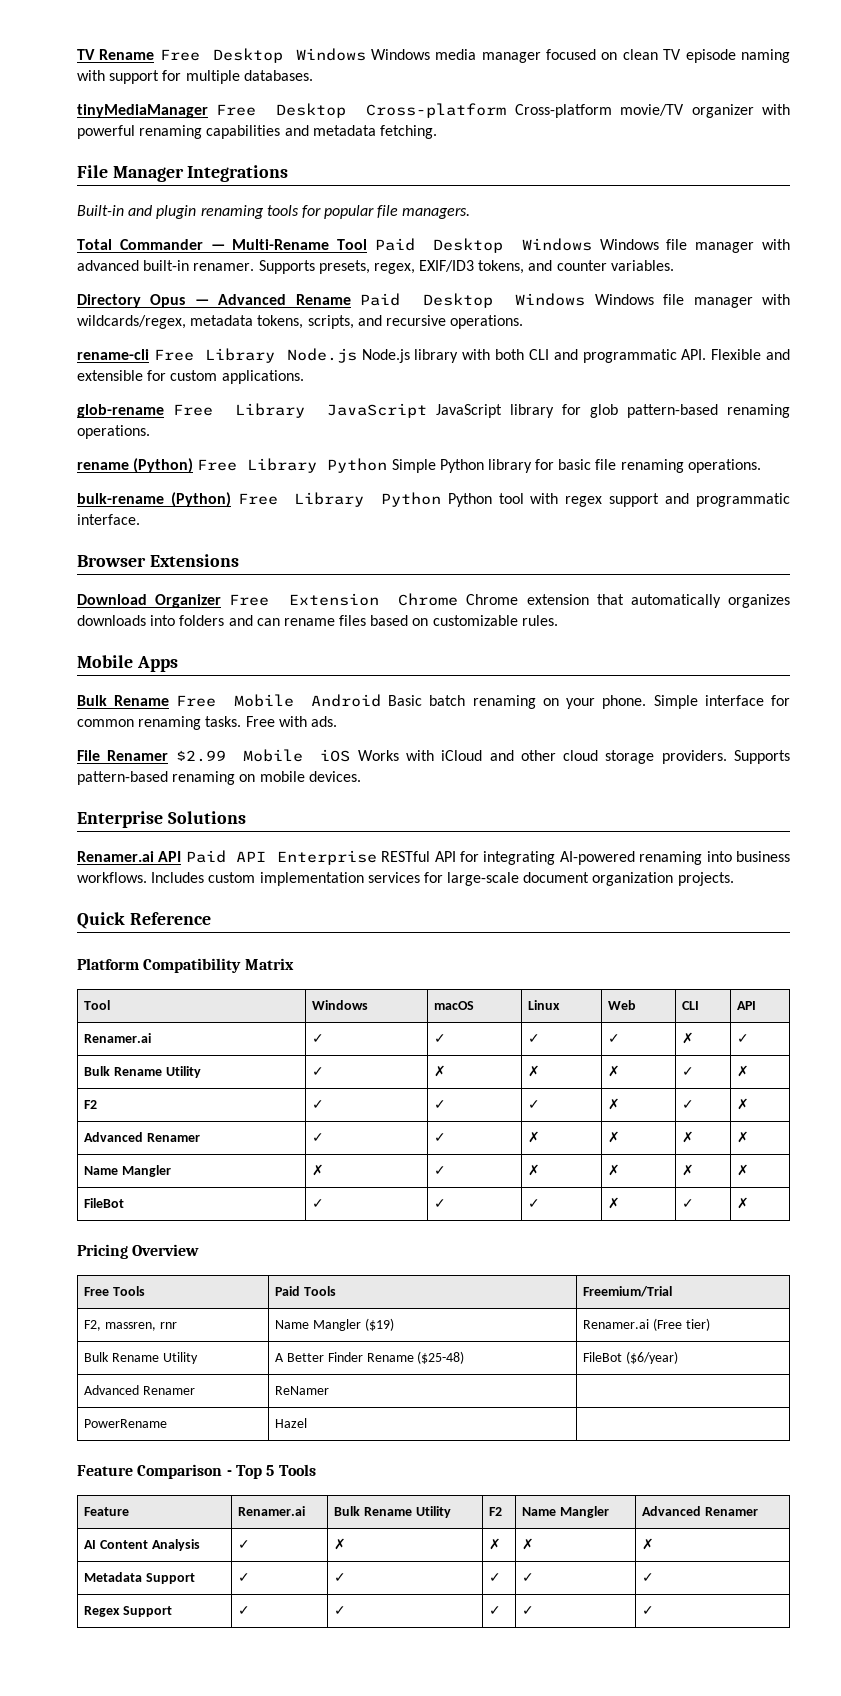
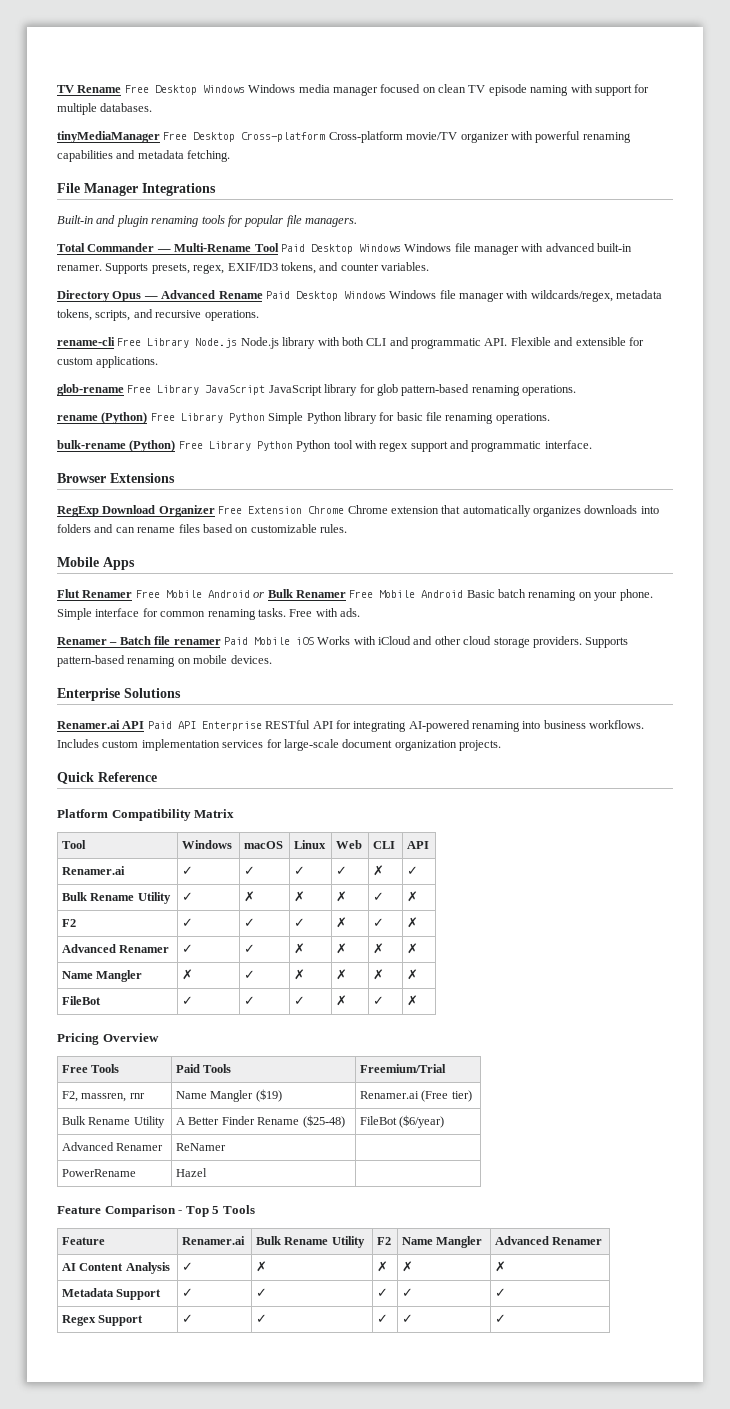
(239, 560) none -> [57,506,99,517] RegExp
[77,695,170,706] Bulk Rename -> [57,589,346,598] Flut Renamer Free Mobile Android or Bulk Renamer
[77,750,226,762] File Renamer $2.99 -> [57,636,248,645] Renamer – Batch file renamer Paid

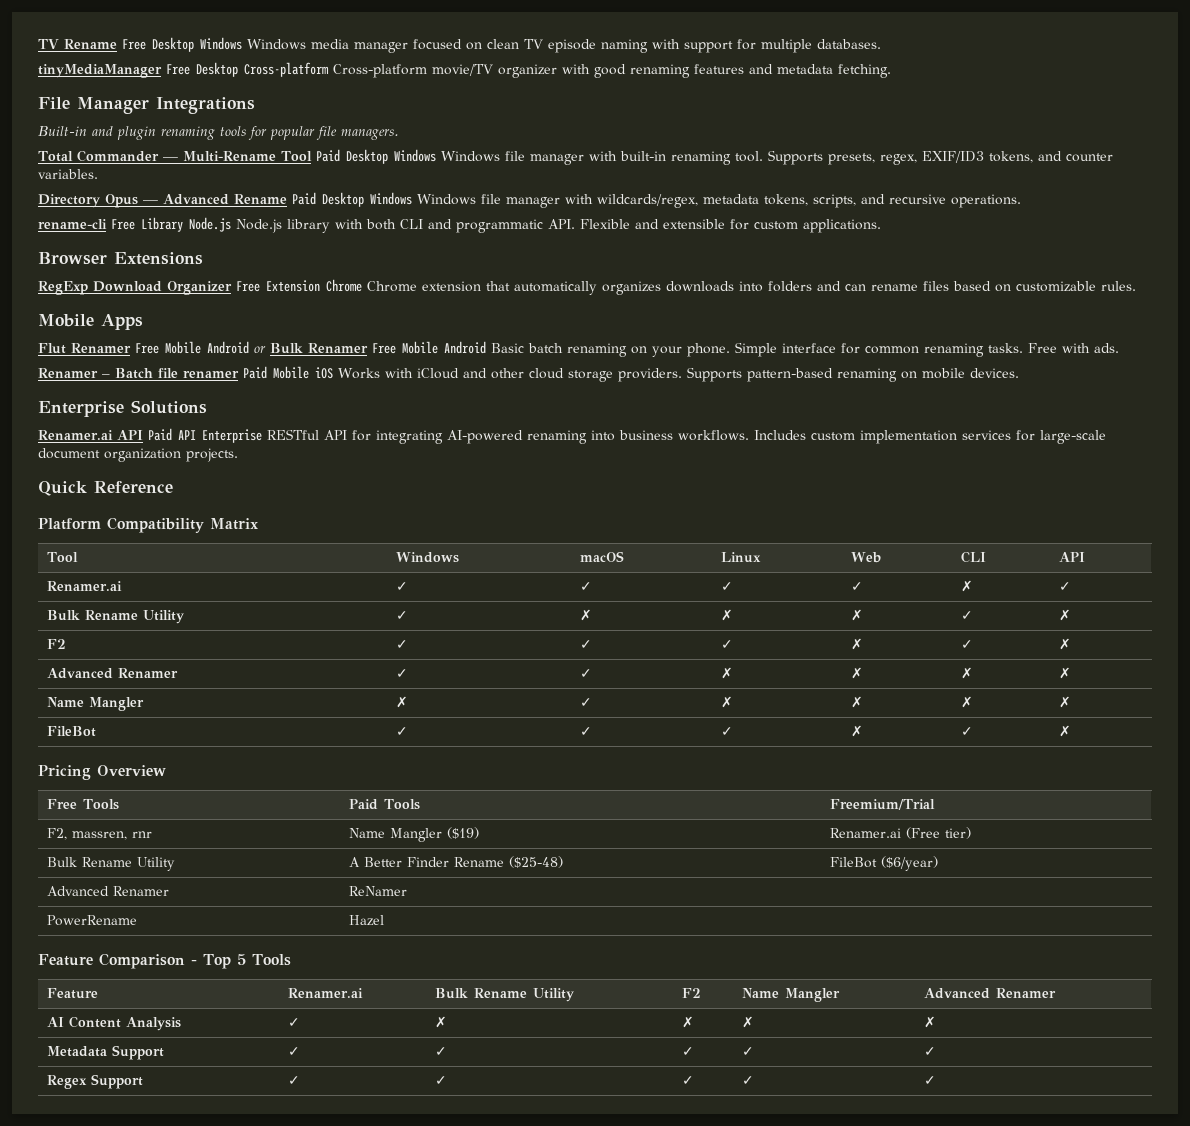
[535,131,631,143] [57,150,113,162] powerful renaming capabilities -> [594,64,744,78] good renaming features
[545,243,633,252] [57,265,102,271] advanced built-in renamer. -> [619,151,763,165] built-in renaming tool.
[57,384,576,396] [57,412,550,424] [57,440,592,452] // glob-rename Free Library JavaScript JavaScript library for glob pattern-based renaming operations. // rename (Python) Free Library Python Simple Python library for basic file renaming operations. // bulk-rename (Python) Free Library Python Python tool with regex support and programmatic interface. -> (881, 226) none

